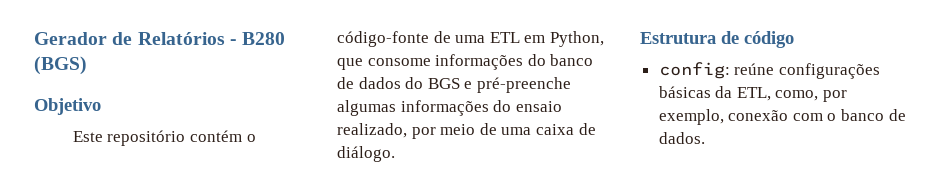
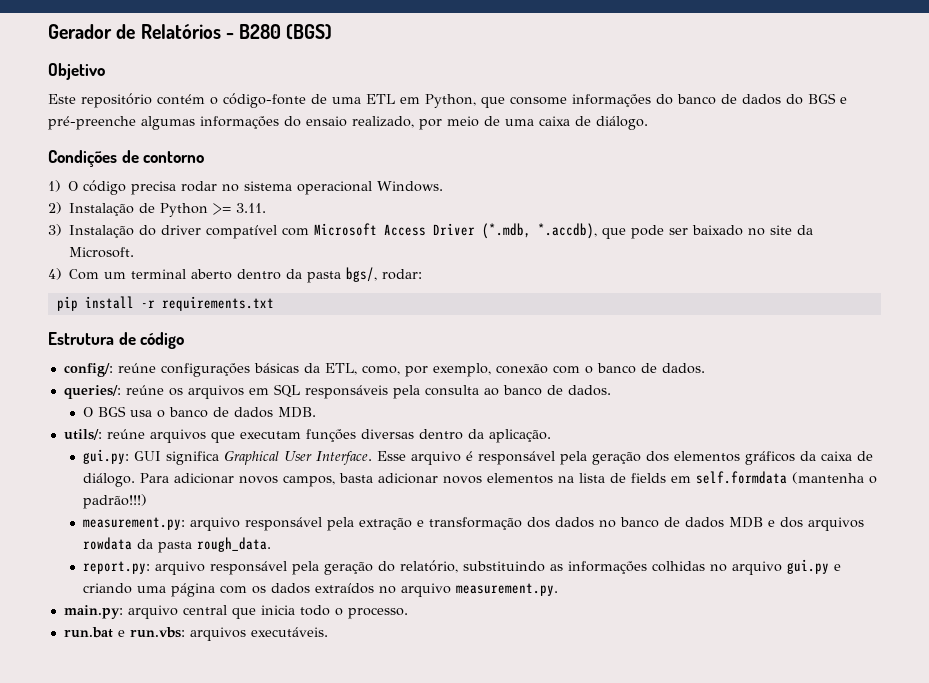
(395, 154) none -> [48,150,205,167] [48,180,444,195] [48,202,267,217] [48,223,814,239] [69,247,135,258] [48,267,423,283] [56,296,274,311] // Condições de contorno // 1) O código precisa rodar no sistema operacional Windows. // 2) Instalação de Python >= 3.11. // 3) Instalação do driver compatível com Microsoft Access Driver (*.mdb, *.accdb), que pode ser baixado no site da Microsoft. // 4) Com um terminal aberto dentro da pasta bgs/, rodar: // pip install -r requirements.txt
[658,62,730,79] config: -> [63,363,113,377] config/:
(705, 138) none -> [63,384,611,399] [83,406,317,418] [63,429,551,443] [83,449,874,465] [83,471,878,487] [83,494,148,509] [83,517,865,531] [83,537,272,553] [83,559,842,575] [83,583,559,597] [63,605,408,619] [63,627,328,641] // queries/: reúne os arquivos em SQL responsáveis pela consulta ao banco de dados. // O BGS usa o banco de dados MDB. // utils/: reúne arquivos que executam funções diversas dentro da aplicação. // gui.py: GUI significa Graphical User Interface. Esse arquivo é responsável pela geração dos elementos gráficos da caixa de diálogo. Para adicionar novos campos, basta adicionar novos elementos na lista de fields em self.formdata (mantenha o padrão!!!) // measurement.py: arquivo responsável pela extração e transformação dos dados no banco de dados MDB e dos arquivos rowdata da pasta rough_data. // report.py: arquivo responsável pela geração do relatório, substituindo as informações colhidas no arquivo gui.py e criando uma página com os dados extraídos no arquivo measurement.py. // main.py: arquivo central que inicia todo o processo. // run.bat e run.vbs: arquivos executáveis.

